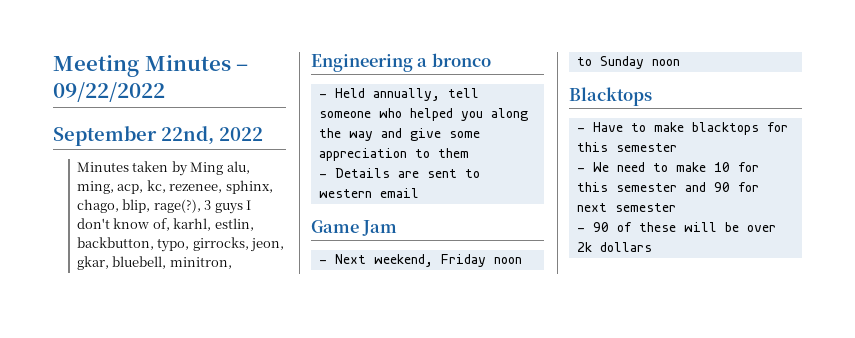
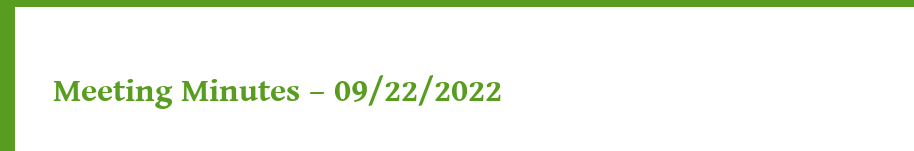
[53,126,263,146] [76,161,250,176] [76,180,273,194] [76,199,252,214] [76,218,254,231] [76,237,285,252] [76,256,232,270] [311,53,491,72] [318,88,479,101] [318,108,528,121] [318,128,480,141] [318,148,469,161] [318,168,480,178] [318,188,419,198] [311,220,398,236] [318,254,522,267] [576,56,680,69] [569,87,652,106] [576,122,788,135] [576,142,677,152] [576,162,759,172] [576,182,759,192] [576,203,676,212] [576,222,776,232] [576,242,652,252] // September 22nd, 2022 // Minutes taken by Ming alu, ming, acp, kc, rezenee, sphinx, chago, blip, rage(?), 3 guys I don't know of, karhl, estlin, backbutton, typo, girrocks, jeon, gkar, bluebell, minitron, // Engineering a bronco // - Held annually, tell someone who helped you along the way and give some appreciation to them // - Details are sent to western email // Game Jam // - Next weekend, Friday noon to Sunday noon // Blacktops // - Have to make blacktops for this semester // - We need to make 10 for this semester and 90 for next semester // - 90 of these will be over 2k dollars -> (502, 90) none

